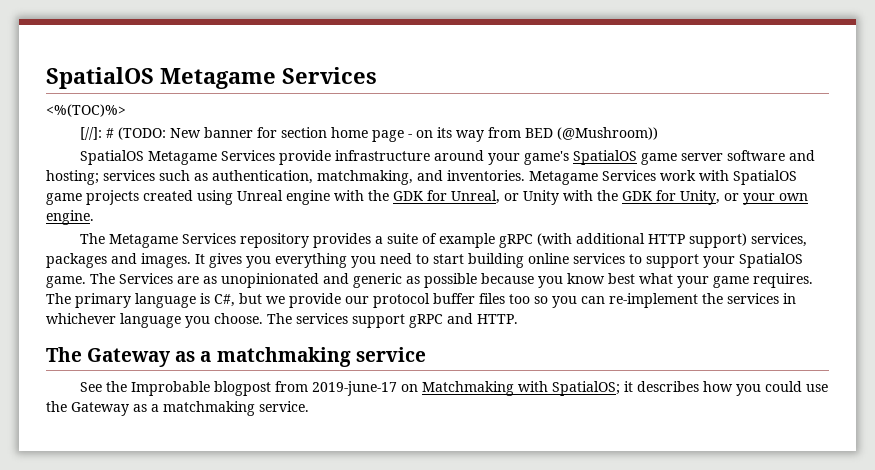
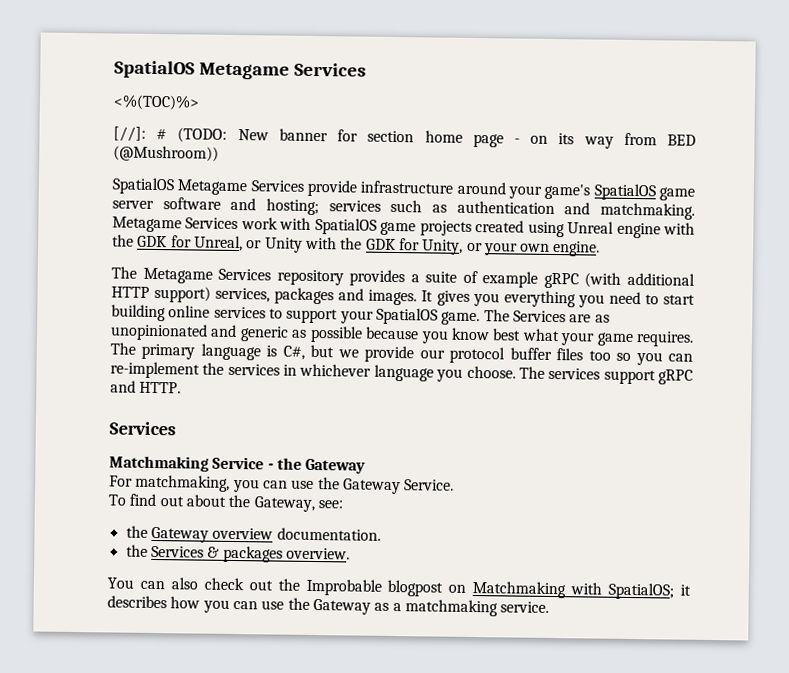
[212,170,525,185] authentication, matchmaking, and inventories. -> [456,200,695,220] authentication and matchmaking.
[46,347,426,367] [79,382,102,392] The Gateway as a matchmaking service // See -> [109,421,176,436] [109,455,367,474] [109,474,455,495] [108,493,343,513] [125,525,381,543] [125,544,350,563] [107,577,273,591] Services // Matchmaking Service - the Gateway // For matchmaking, you can use the Gateway Service. // To find out about the Gateway, see: // the Gateway overview documentation. // the Services & packages overview. // You can also check out
[274,381,397,396] from 2019-june-17 -> (444, 588) none
[764,381,802,392] could -> [232,600,258,610] can

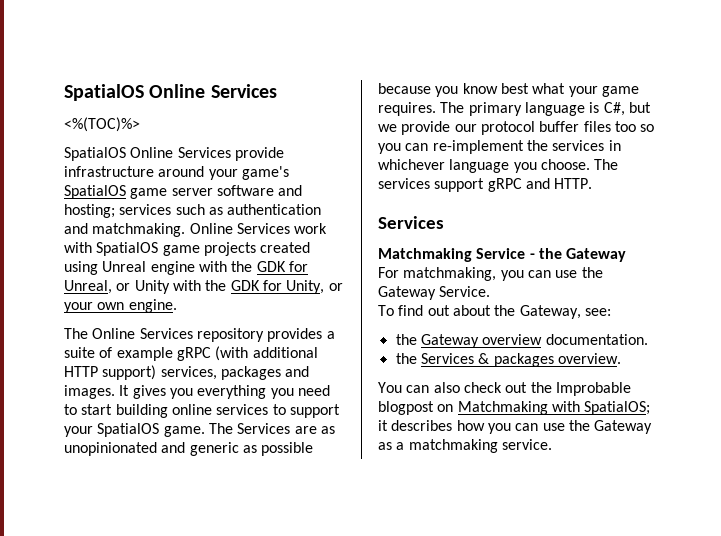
[114,60,290,80] SpatialOS Metagame -> [64,84,206,101] SpatialOS Online
[113,126,697,149] [113,145,219,162] [112,177,248,196] // [//]: # (TODO: New banner for section home page - on its way from BED (@Mushroom)) // SpatialOS Metagame -> [64,147,174,161] // SpatialOS Online
[112,216,182,233] Metagame -> [189,223,233,234] Online
[142,267,213,284] Metagame -> [92,328,136,339] Online

